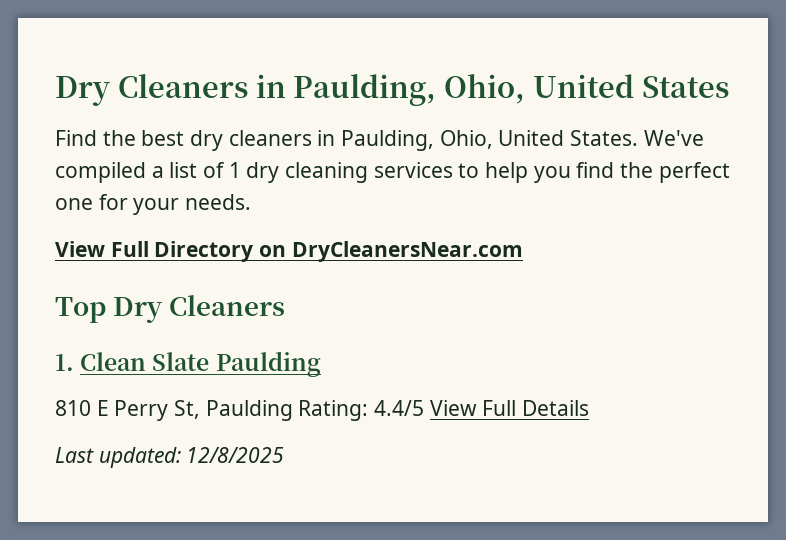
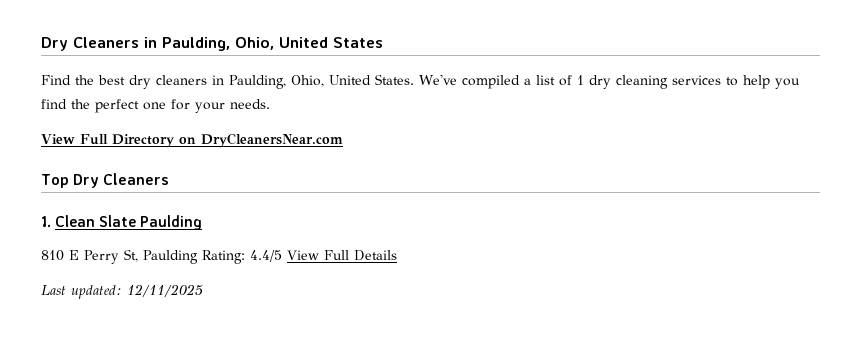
[186,447,285,463] 12/8/2025 -> [127,284,203,297] 12/11/2025

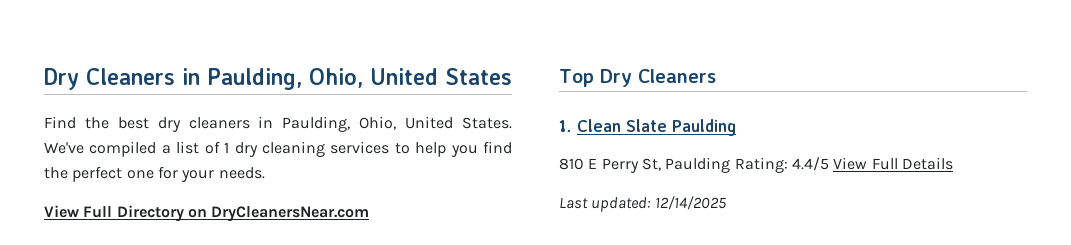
[127,284,203,297] 12/11/2025 -> [654,196,726,210] 12/14/2025

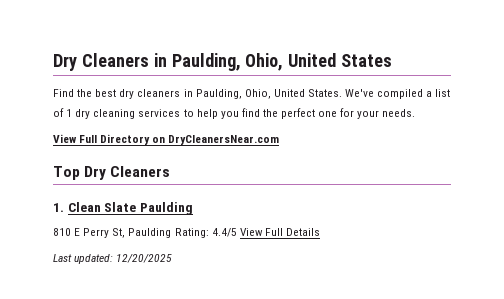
[654,196,726,210] 12/14/2025 -> [116,254,173,263] 12/20/2025

